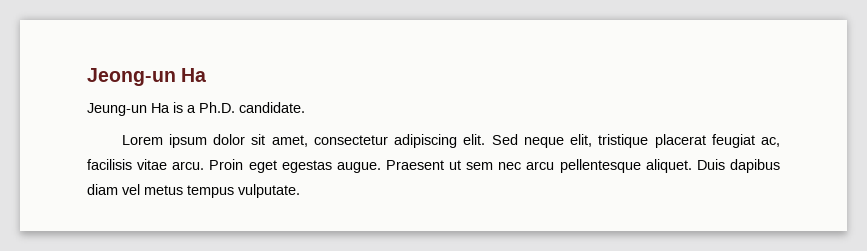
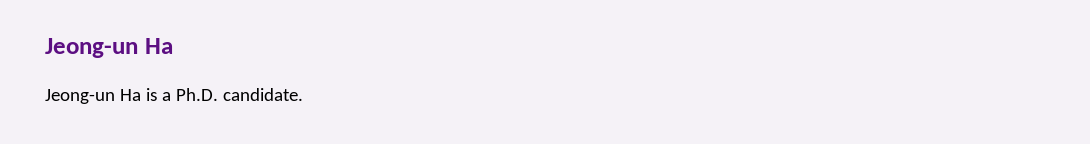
[87,103,147,116] Jeung-un -> [45,89,115,104] Jeong-un
[121,134,780,148] [87,159,780,173] [87,184,300,198] // Lorem ipsum dolor sit amet, consectetur adipiscing elit. Sed neque elit, tristique placerat feugiat ac, facilisis vitae arcu. Proin eget egestas augue. Praesent ut sem nec arcu pellentesque aliquet. Duis dapibus diam vel metus tempus vulputate. -> (303, 94) none

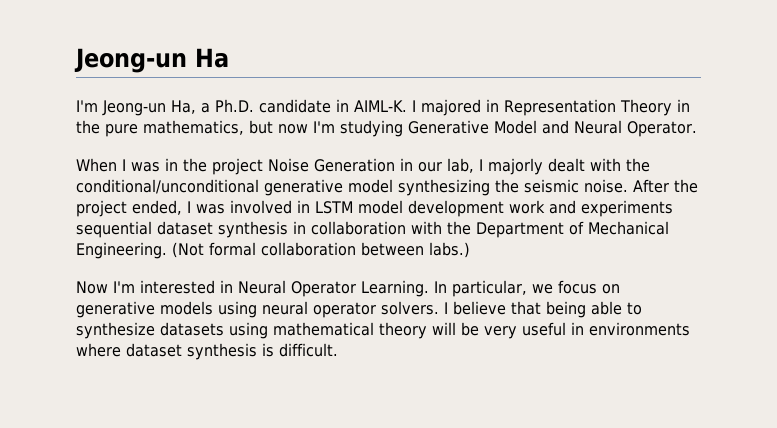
[45,88,303,104] Jeong-un Ha is a Ph.D. candidate. -> [76,99,690,116] [76,120,697,137] [76,158,650,175] [76,179,698,196] [76,200,673,217] [76,221,669,238] [76,242,470,259] [76,280,620,297] [76,301,642,318] [76,322,690,339] [76,343,338,360] I'm Jeong-un Ha, a Ph.D. candidate in AIML-K. I majored in Representation Theory in the pure mathematics, but now I'm studying Generative Model and Neural Operator. // When I was in the project Noise Generation in our lab, I majorly dealt with the conditional/unconditional generative model synthesizing the seismic noise. After the project ended, I was involved in LSTM model development work and experiments sequential dataset synthesis in collaboration with the Department of Mechanical Engineering. (Not formal collaboration between labs.) // Now I'm interested in Neural Operator Learning. In particular, we focus on generative models using neural operator solvers. I believe that being able to synthesize datasets using mathematical theory will be very useful in environments where dataset synthesis is difficult.

